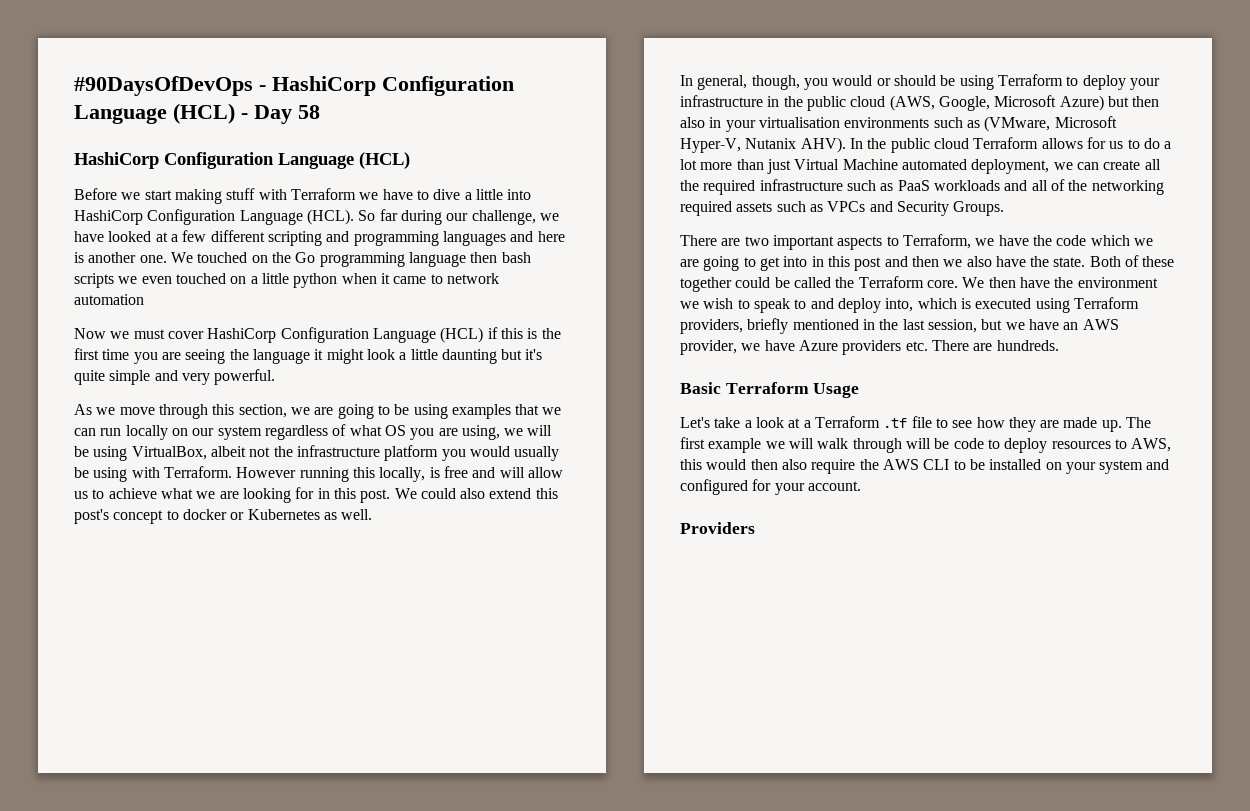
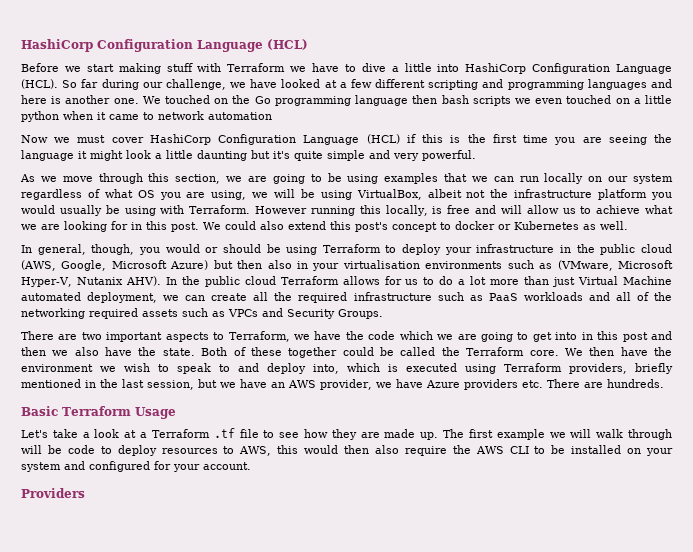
[74,76,514,96] [74,103,320,124] #90DaysOfDevOps - HashiCorp Configuration Language (HCL) - Day 58 // -> (21, 45) none

